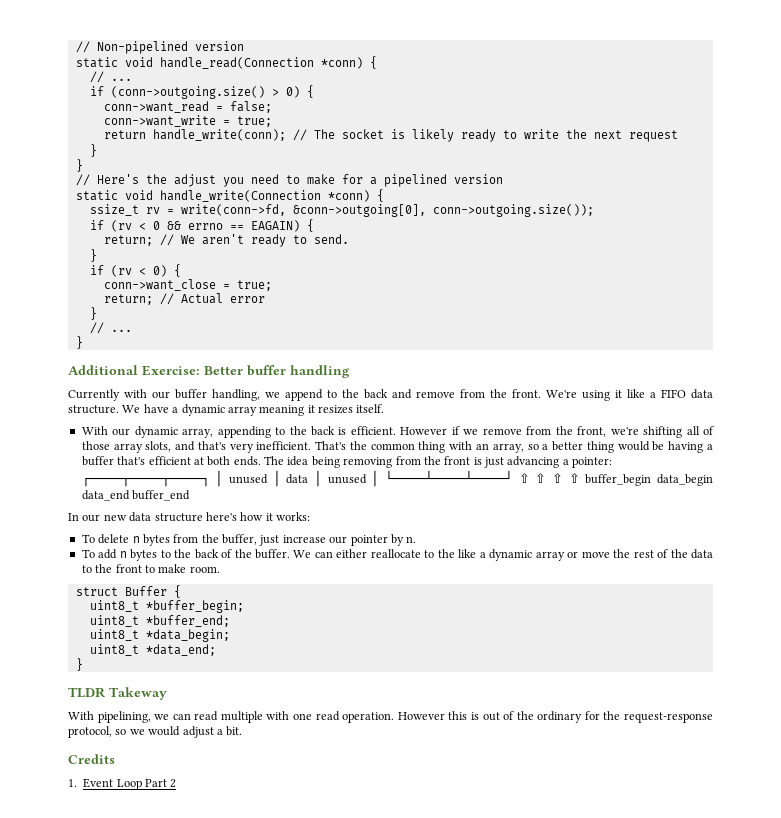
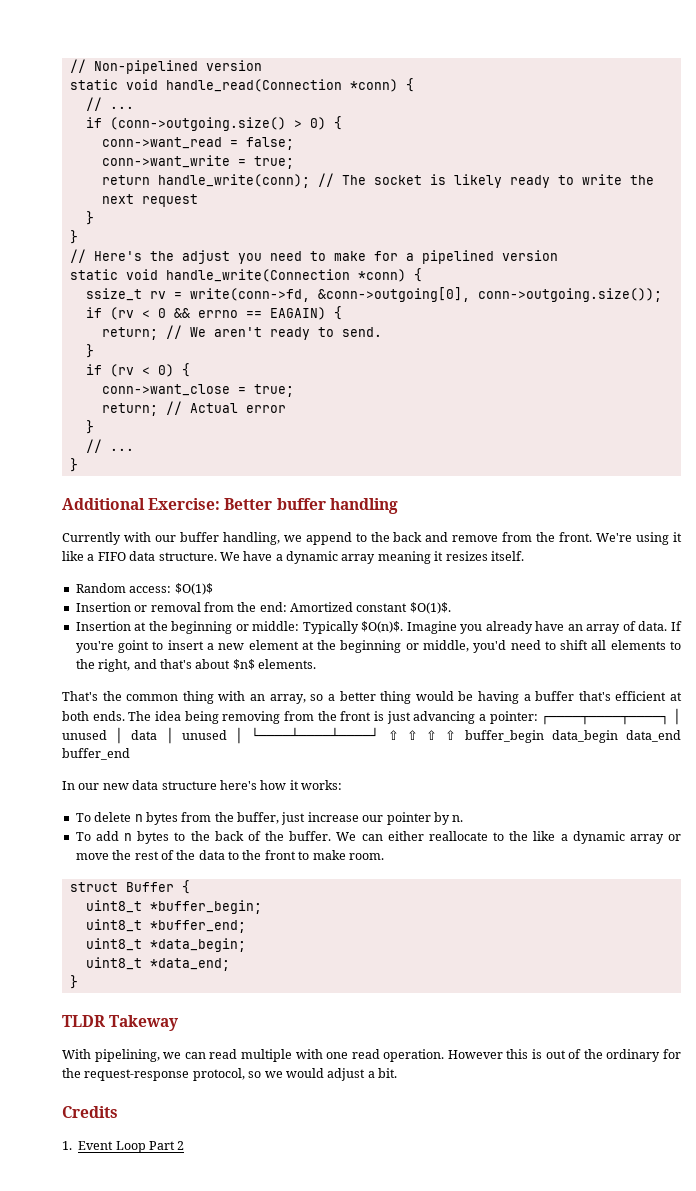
[81,426,714,438] [81,441,312,453] With our dynamic array, appending to the back is efficient. However if we remove from the front, we're shifting all of those array slots, and that's very inefficient. -> [75,583,213,595] [75,602,451,614] [75,621,682,634] [75,640,681,653] [75,659,316,672] Random access: $O(1)$ // Insertion or removal from the end: Amortized constant $O(1)$. // Insertion at the beginning or middle: Typically $O(n)$. Imagine you already have an array of data. If you're goint to insert a new element at the beginning or middle, you'd need to shift all elements to the right, and that's about $n$ elements. //

